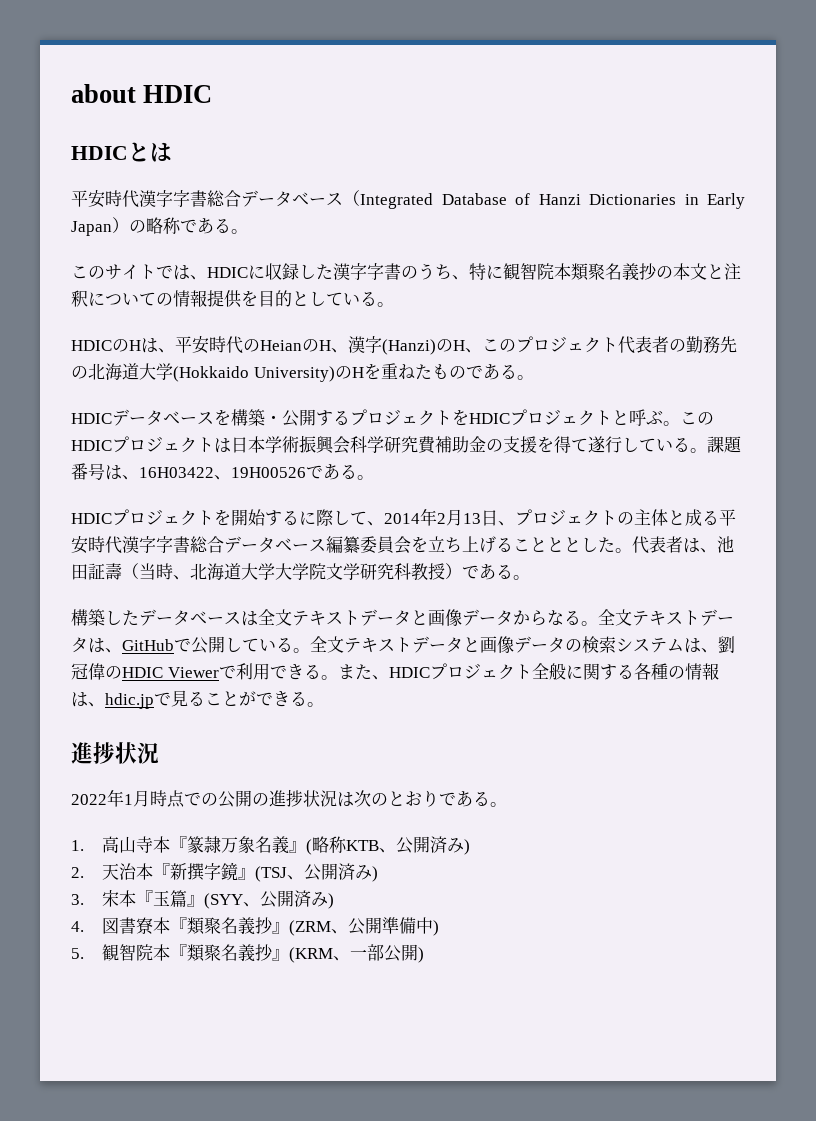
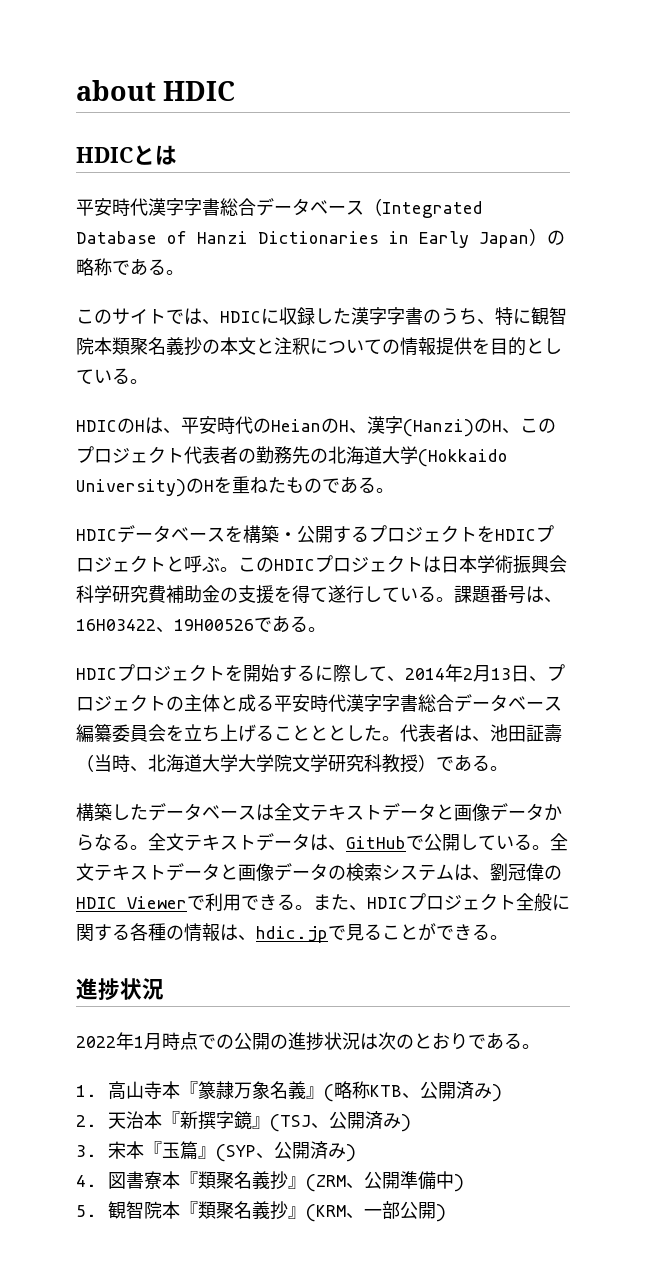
[204,893,244,909] (SYY -> [215,1144,256,1162] (SYP

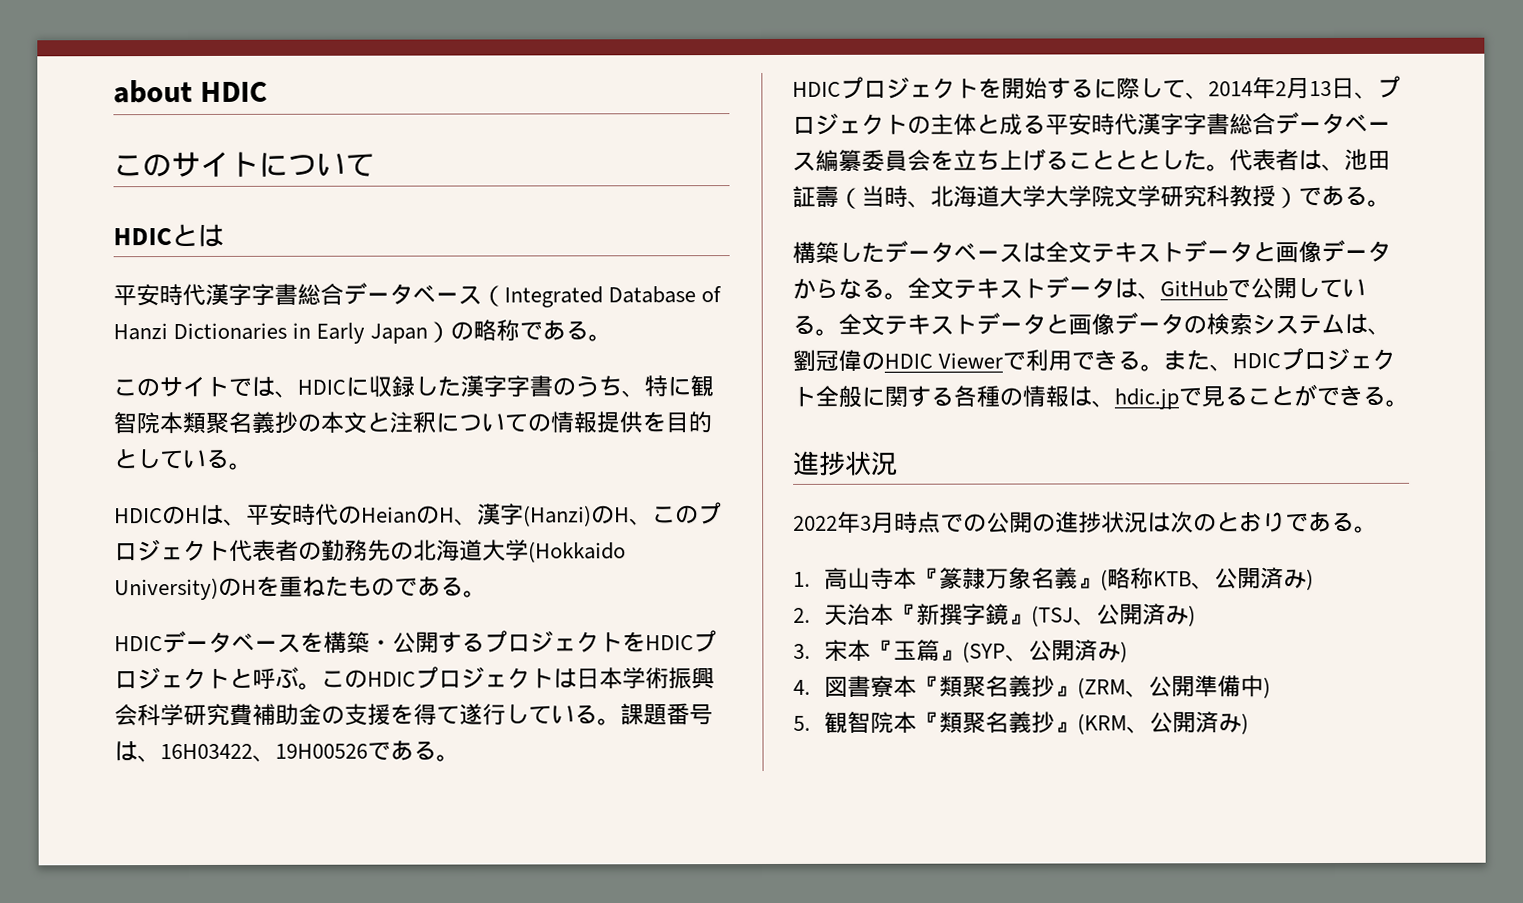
(236, 91) none -> [113,151,375,178] // このサイトについて
[134,1036,144,1048] 1 -> [860,515,872,531] 3
[363,1201,436,1219] 一部公開 -> [1148,711,1242,734] 公開済み

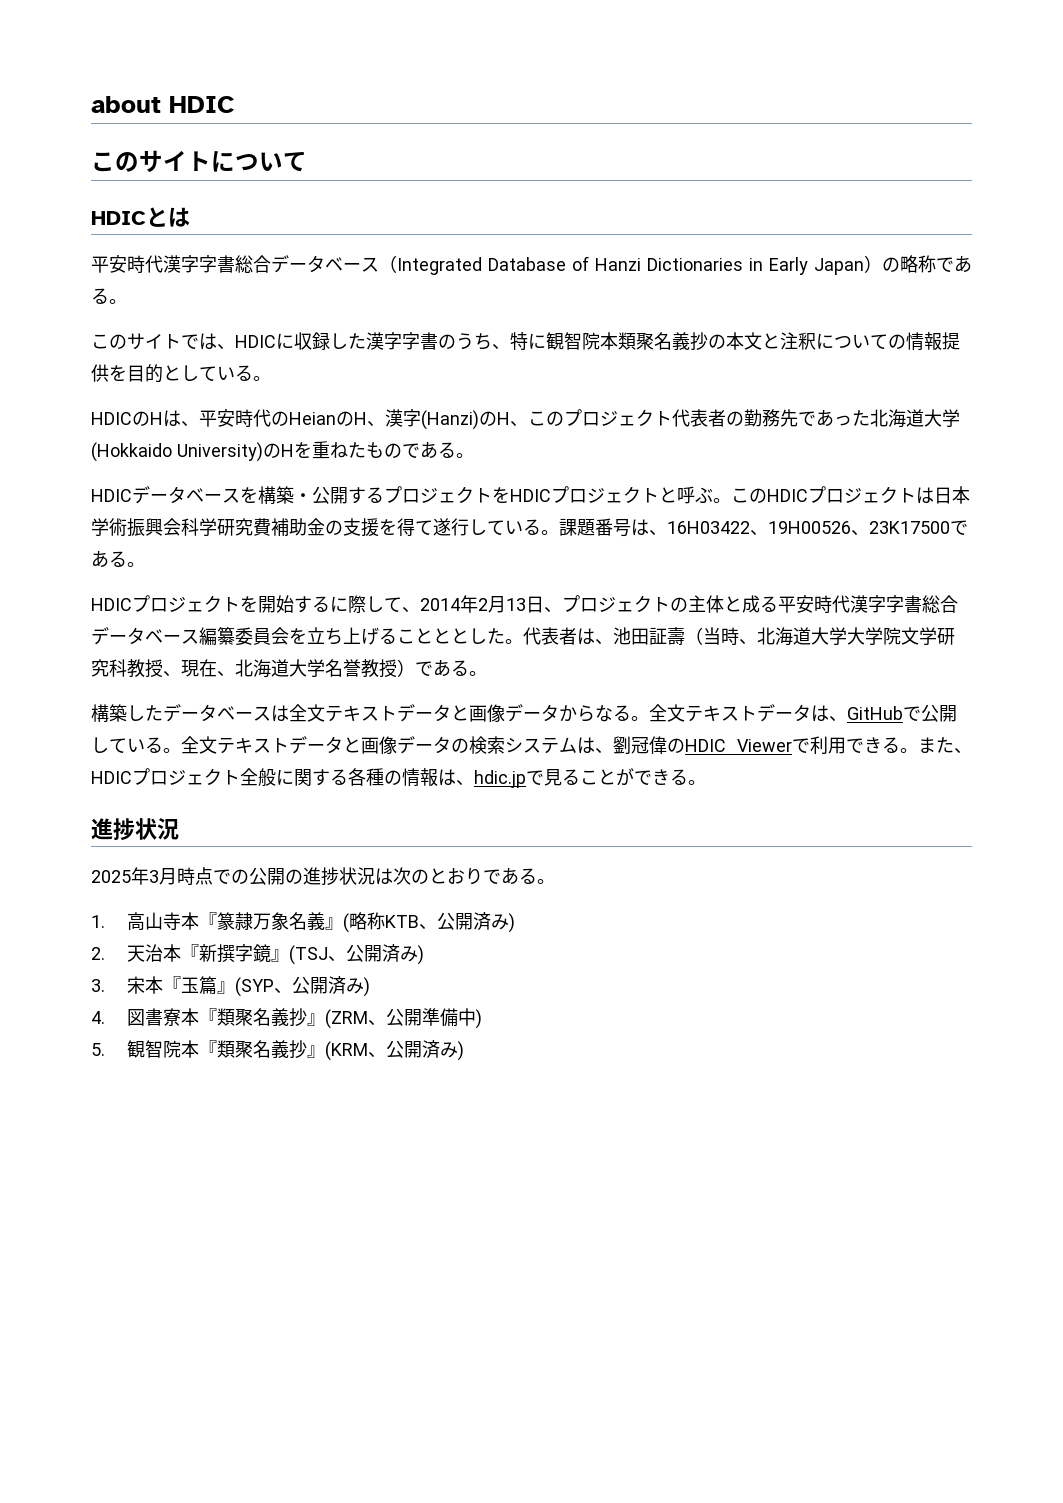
[390,541,414,560] の -> [798,409,870,427] であった
(368, 751) none -> [851,521,950,536] 、23K17500
(1276, 196) none -> [163,659,397,678] 、現在、北海道大学名誉教授
[793,515,838,531] 2022 -> [91,870,131,883] 2025

